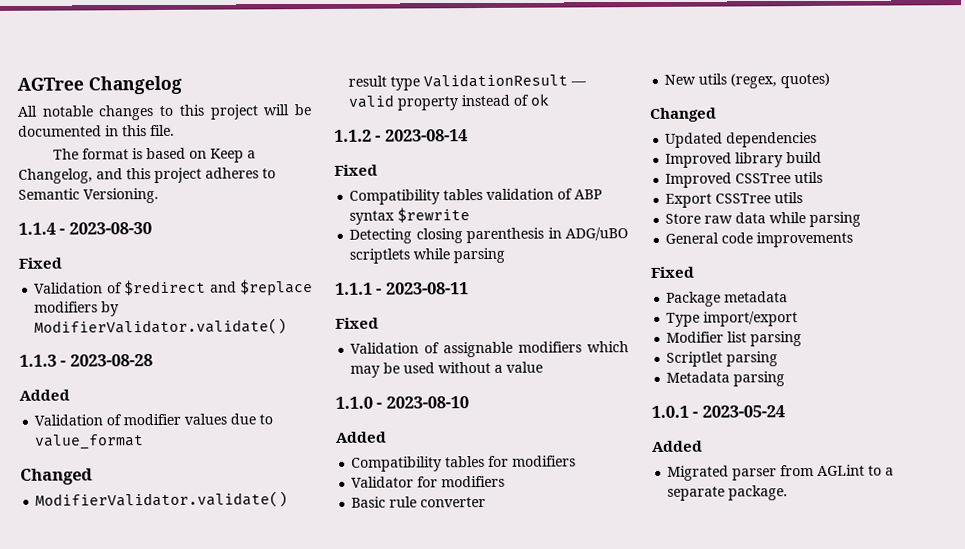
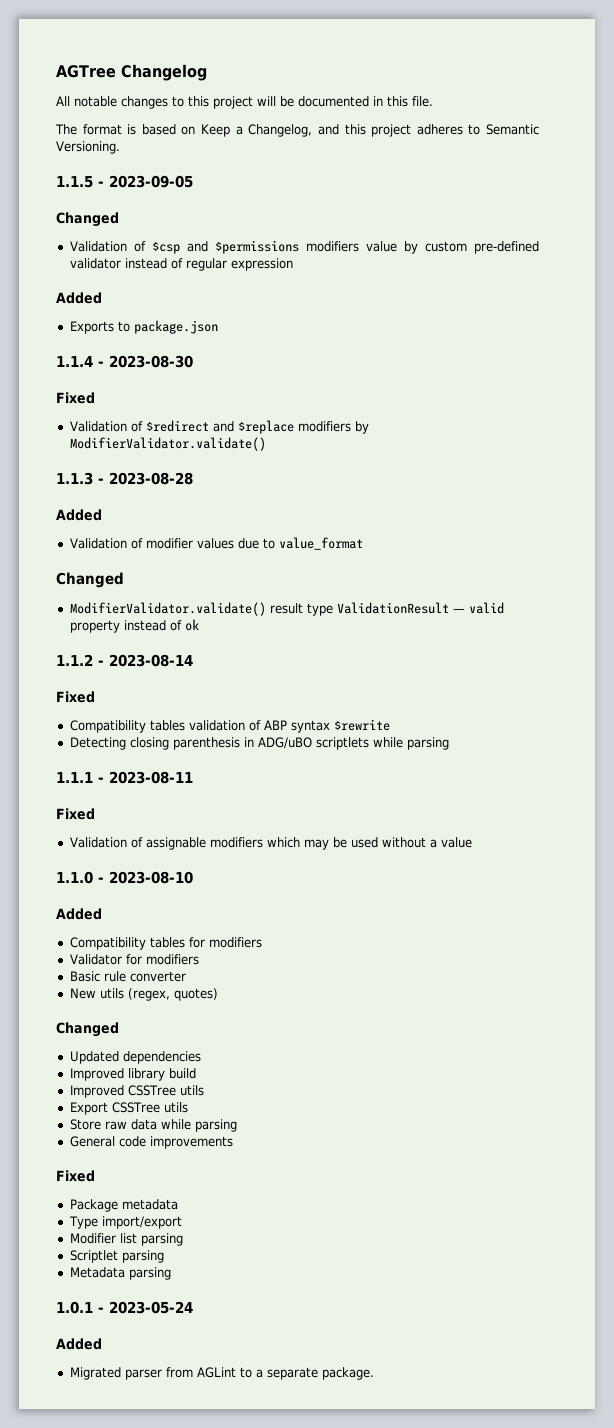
(159, 195) none -> [56,175,193,188] [56,212,119,227] [69,240,539,254] [69,258,293,271] [56,292,102,304] [69,320,218,334] // 1.1.5 - 2023-09-05 // Changed // Validation of $csp and $permissions modifiers value by custom pre-defined validator instead of regular expression // Added // Exports to package.json

